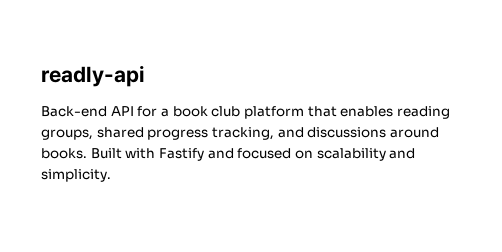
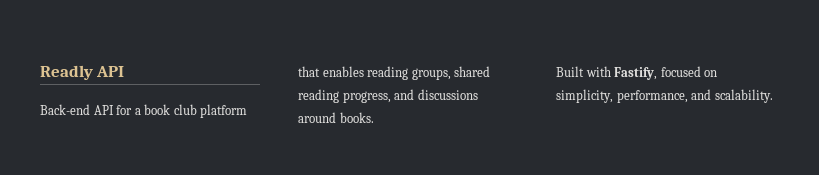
[41,65,145,87] readly-api -> [40,65,125,80] Readly API
[147,127,274,140] progress tracking, -> [298,89,391,103] reading progress,
(87, 153) none -> (374, 117) //
[158,148,416,161] [41,169,111,182] Fastify and focused on scalability and simplicity. -> [614,66,718,80] [556,89,773,103] Fastify, focused on simplicity, performance, and scalability.

